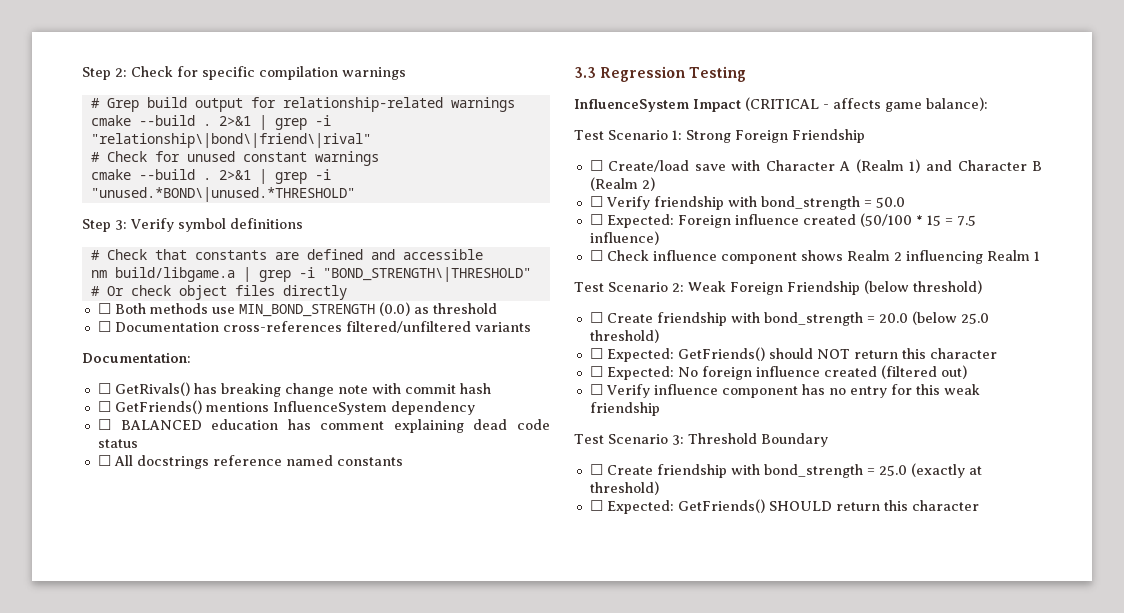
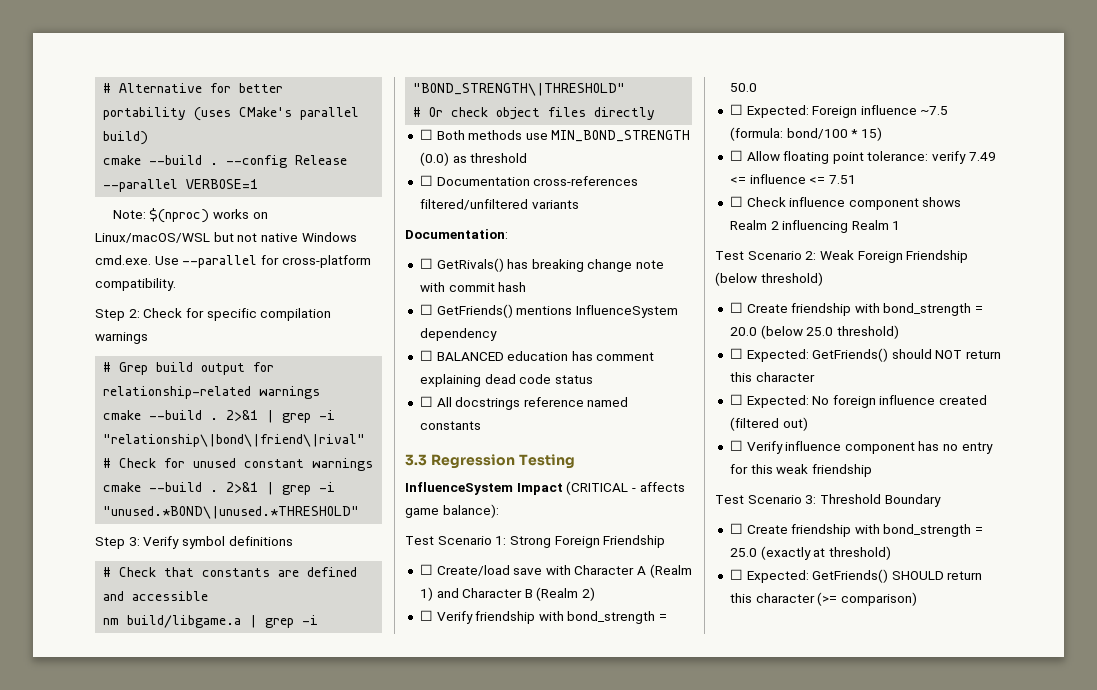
(82, 73) none -> [103,83,284,93] [103,107,360,121] [103,131,149,145] [103,155,348,168] [103,179,259,192] [112,208,268,223] [95,232,357,243] [95,255,371,268] [95,278,176,291] # Alternative for better portability (uses CMake's parallel build) // cmake --build . --config Release --parallel VERBOSE=1 // Note: $(nproc) works on Linux/macOS/WSL but not native Windows cmd.exe. Use --parallel for cross-platform compatibility. //
[802,213,976,227] [589,231,659,245] created (50/100 * 15 = 7.5 influence) -> [920,106,949,115] [729,127,882,141] [729,150,996,164] [729,174,856,184] ~7.5 (formula: bond/100 * 15) // ☐ Allow floating point tolerance: verify 7.49 <= influence <= 7.51
(979, 505) none -> [817,592,917,606] (>= comparison)

